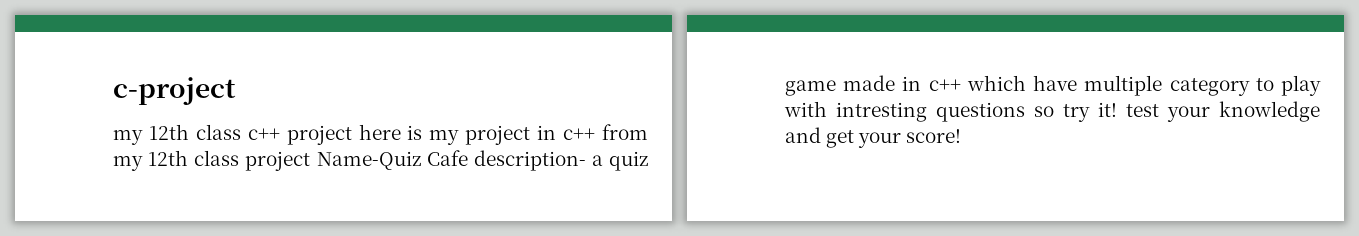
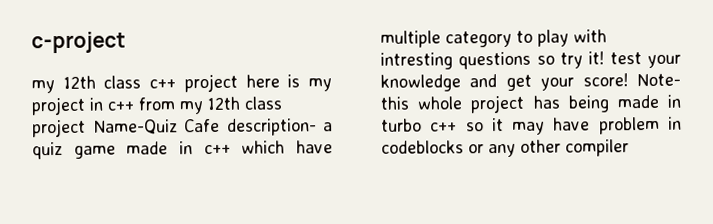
(962, 136) none -> [636,73,681,87] [380,94,681,114] [381,116,682,135] [381,139,629,158] Note- this whole project has being made in turbo c++ so it may have problem in codeblocks or any other compiler

